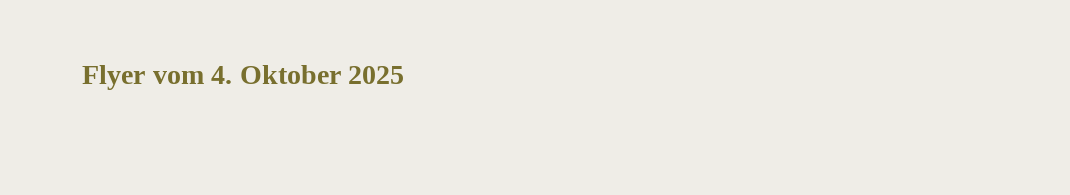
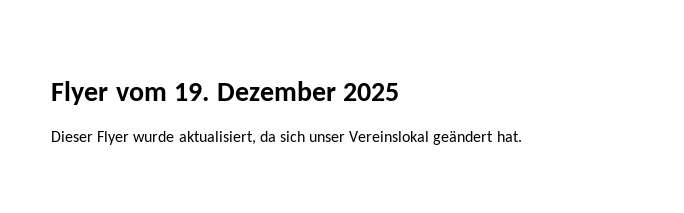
[211,65,341,84] 4. Oktober -> [174,81,336,101] 19. Dezember
(405, 75) none -> [51,131,522,145] // Dieser Flyer wurde aktualisiert, da sich unser Vereinslokal geändert hat.

